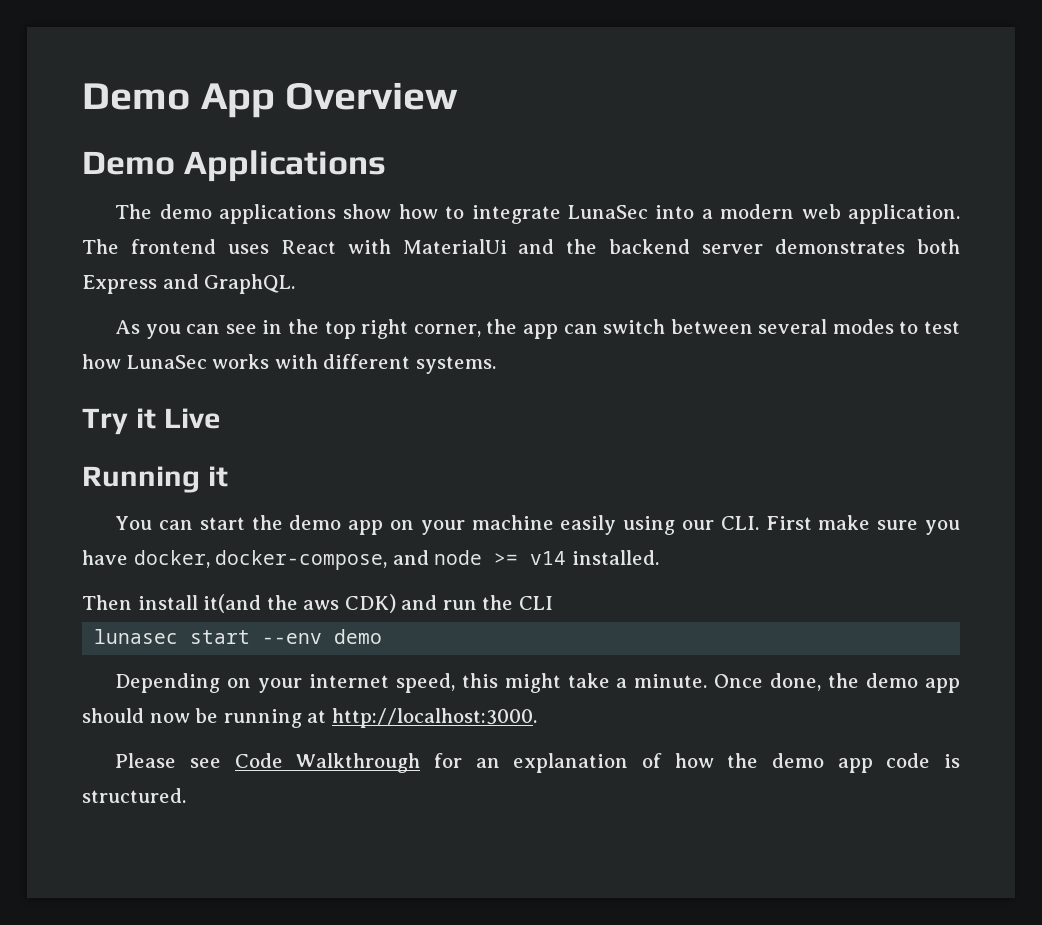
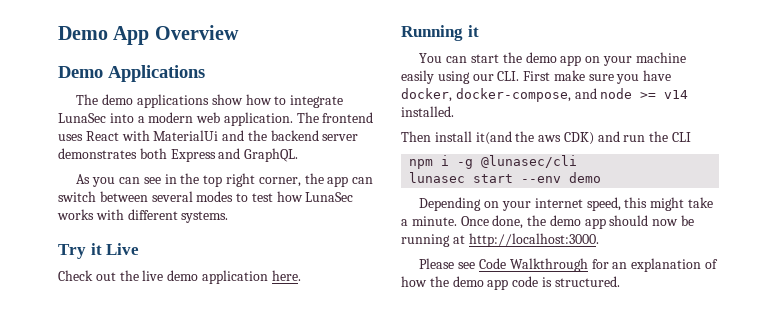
(220, 418) none -> [58,270,301,284] // Check out the live demo application here.
(553, 603) none -> [409,155,578,169] // npm i -g @lunasec/cli

